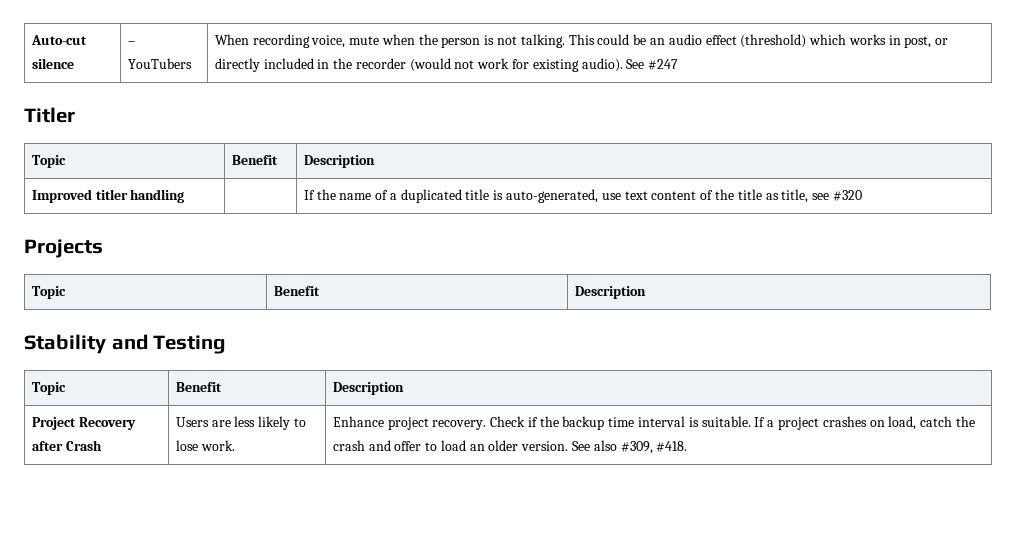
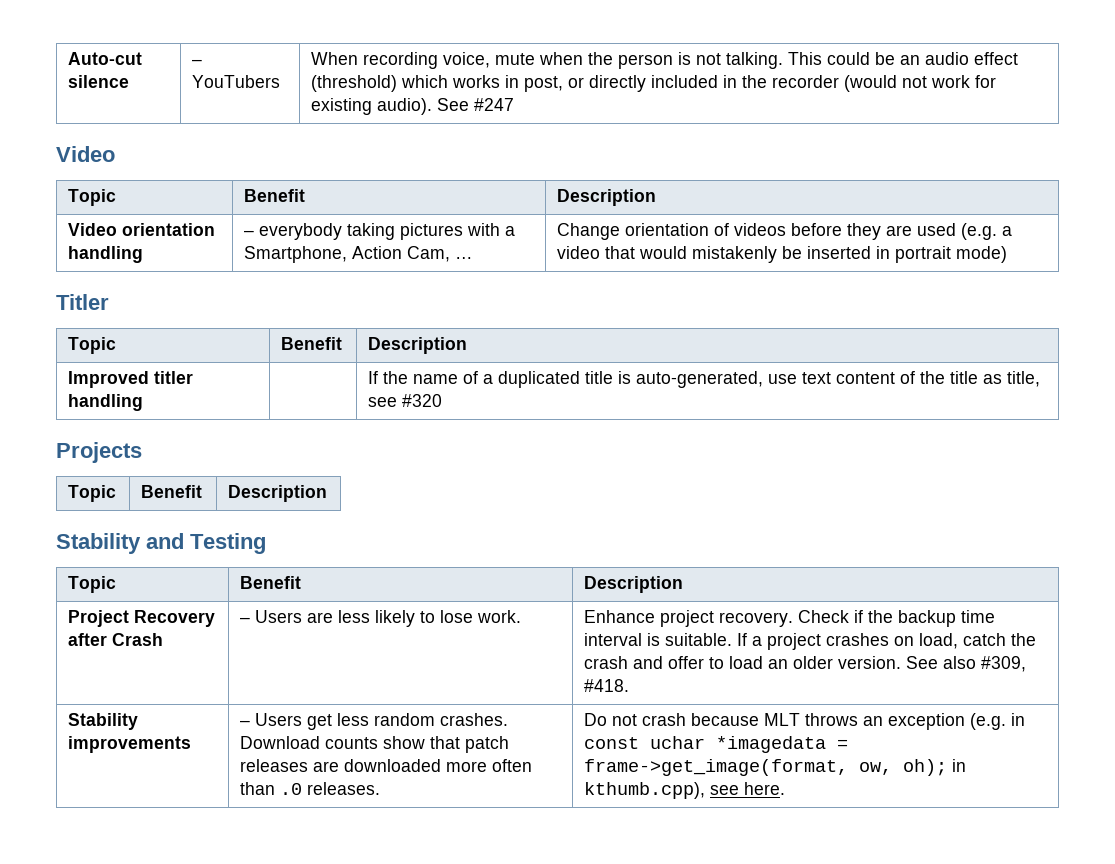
(679, 64) none -> [56,146,115,162] [68,189,117,206] [244,189,306,202] [557,189,657,206] [68,223,216,236] [68,246,144,263] [244,223,516,240] [244,246,474,263] [557,223,1013,240] [557,246,1008,263] // Video // Topic | Benefit | Description // Video orientation handling | – everybody taking pictures with a Smartphone, Action Cam, … | Change orientation of videos before they are used (e.g. a video that would mistakenly be inserted in portrait mode)
(102, 445) none -> [240,617,251,623] –
(688, 446) none -> [68,713,139,730] [68,736,192,753] [240,713,509,730] [240,736,510,753] [240,759,533,772] [240,782,381,795] [584,713,1026,730] [584,736,849,753] [584,759,967,776] [584,782,786,799] // Stability improvements | – Users get less random crashes. Download counts show that patch releases are downloaded more often than .0 releases. | Do not crash because MLT throws an exception (e.g. in const uchar *imagedata = frame->get_image(format, ow, oh); in kthumb.cpp), see here.

